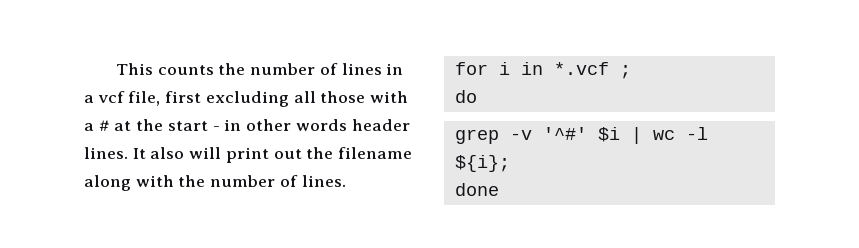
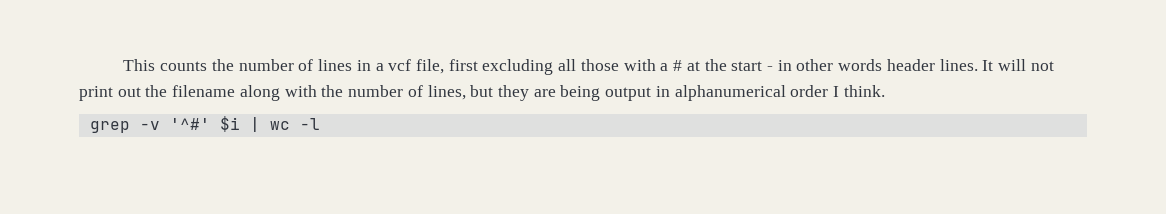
[150,147,222,159] also will -> [998,59,1054,71] will not
[301,175,346,187] [454,62,631,79] [454,90,477,103] lines. // for i in *.vcf ; // do -> [427,85,885,101] lines, but they are being output in alphanumerical order I think.
[454,155,510,172] [454,183,499,196] ${i}; // done -> (320, 124) none

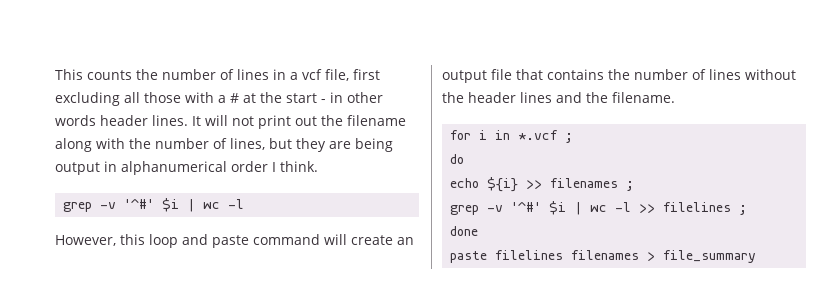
(320, 124) none -> [55,234,414,248] [442,69,796,83] [442,92,675,103] [450,130,574,143] [450,154,465,164] [450,177,635,192] [450,201,748,215] [450,226,479,236] [450,250,757,263] // However, this loop and paste command will create an output file that contains the number of lines without the header lines and the filename. // for i in *.vcf ; // do // echo ${i} >> filenames ; // grep -v '^#' $i | wc -l >> filelines ; // done // paste filelines filenames > file_summary

